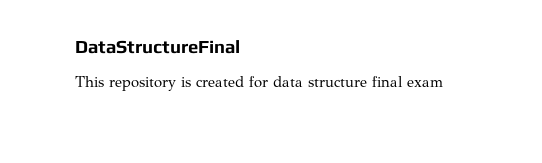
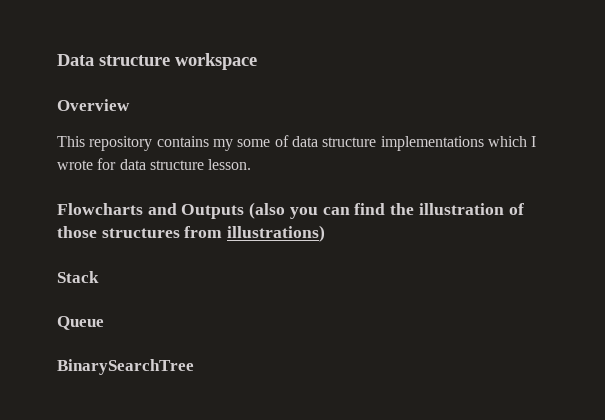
[75,40,240,54] [75,76,443,91] DataStructureFinal // This repository is created for data structure final exam -> [57,53,257,70] [57,99,130,111] [57,135,537,151] [57,158,252,170] [57,202,524,219] [57,225,326,242] [57,271,99,283] [57,316,104,330] [57,359,194,375] Data structure workspace // Overview // This repository contains my some of data structure implementations which I wrote for data structure lesson. // Flowcharts and Outputs (also you can find the illustration of those structures from illustrations) // Stack // Queue // BinarySearchTree

